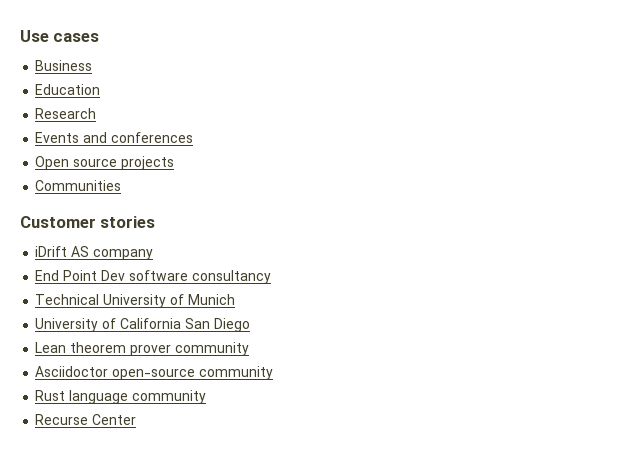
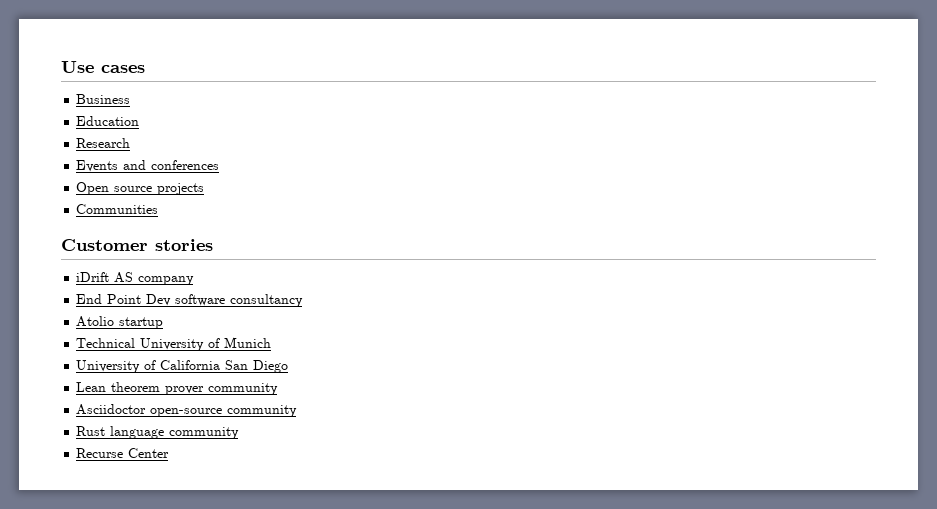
(272, 277) none -> [76,316,164,329] // Atolio startup

